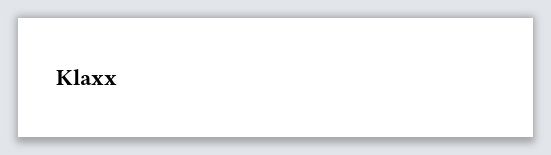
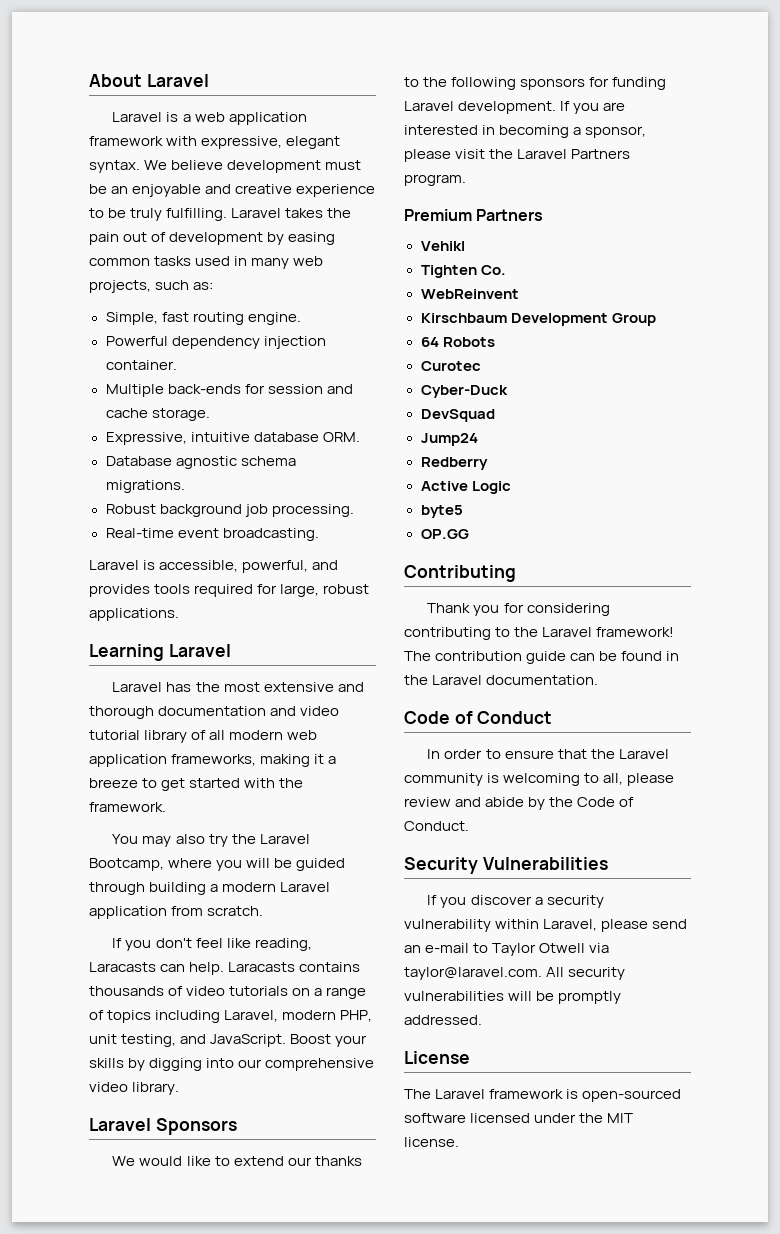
[56,69,117,85] Klaxx -> [89,74,209,87] [112,112,307,125] [89,136,341,149] [89,160,362,173] [89,184,376,197] [89,208,352,221] [89,232,336,245] [89,256,324,269] [89,280,214,293] [105,312,301,325] [105,336,326,349] [105,360,177,370] [105,384,353,397] [105,408,210,421] [105,432,360,445] [105,456,296,469] [105,480,185,493] [105,504,354,517] [105,528,319,541] [89,560,339,573] [89,584,370,597] [89,608,179,621] [89,644,231,661] [112,682,364,692] [89,706,340,719] [89,730,318,743] [89,754,337,767] [89,778,304,791] [89,802,166,812] [112,834,310,847] [89,858,346,871] [89,882,331,895] [89,906,264,919] [112,938,312,951] [89,962,361,975] [89,986,367,999] [89,1010,373,1023] [89,1034,368,1047] [89,1058,375,1071] [89,1082,180,1095] [89,1118,237,1135] [112,1156,362,1166] [404,77,667,90] [404,101,626,114] [404,125,647,138] [404,149,631,162] [404,174,466,186] [404,209,544,221] [420,241,465,251] [420,265,506,278] [420,289,519,299] [420,313,656,326] [420,337,495,347] [420,361,481,371] [420,385,508,398] [420,409,495,422] [420,433,478,446] [420,457,488,470] [420,481,511,494] [420,505,463,518] [420,529,469,539] [404,565,516,582] [427,603,610,616] [404,627,675,640] [404,651,680,664] [404,675,599,685] [404,711,553,724] [427,749,669,759] [404,773,675,786] [404,797,635,810] [404,821,469,831] [404,857,608,874] [427,895,604,908] [404,919,688,932] [404,943,610,956] [404,967,626,980] [404,991,622,1004] [404,1015,482,1025] [404,1051,470,1064] [404,1089,682,1102] [404,1113,634,1123] [404,1137,459,1147] About Laravel // Laravel is a web application framework with expressive, elegant syntax. We believe development must be an enjoyable and creative experience to be truly fulfilling. Laravel takes the pain out of development by easing common tasks used in many web projects, such as: // Simple, fast routing engine. // Powerful dependency injection container. // Multiple back-ends for session and cache storage. // Expressive, intuitive database ORM. // Database agnostic schema migrations. // Robust background job processing. // Real-time event broadcasting. // Laravel is accessible, powerful, and provides tools required for large, robust applications. // Learning Laravel // Laravel has the most extensive and thorough documentation and video tutorial library of all modern web application frameworks, making it a breeze to get started with the framework. // You may also try the Laravel Bootcamp, where you will be guided through building a modern Laravel application from scratch. // If you don't feel like reading, Laracasts can help. Laracasts contains thousands of video tutorials on a range of topics including Laravel, modern PHP, unit testing, and JavaScript. Boost your skills by digging into our comprehensive video library. // Laravel Sponsors // We would like to extend our thanks to the following sponsors for funding Laravel development. If you are interested in becoming a sponsor, please visit the Laravel Partners program. // Premium Partners // Vehikl // Tighten Co. // WebReinvent // Kirschbaum Development Group // 64 Robots // Curotec // Cyber-Duck // DevSquad // Jump24 // Redberry // Active Logic // byte5 // OP.GG // Contributing // Thank you for considering contributing to the Laravel framework! The contribution guide can be found in the Laravel documentation. // Code of Conduct // In order to ensure that the Laravel community is welcoming to all, please review and abide by the Code of Conduct. // Security Vulnerabilities // If you discover a security vulnerability within Laravel, please send an e-mail to Taylor Otwell via taylor@laravel.com. All security vulnerabilities will be promptly addressed. // License // The Laravel framework is open-sourced software licensed under the MIT license.

